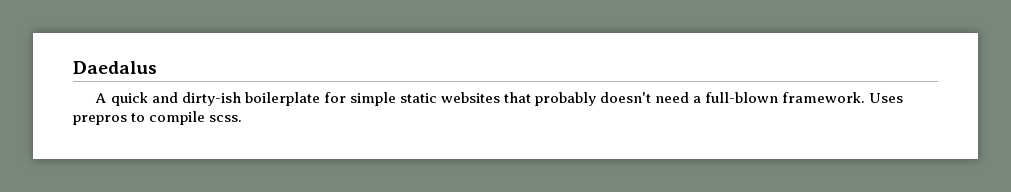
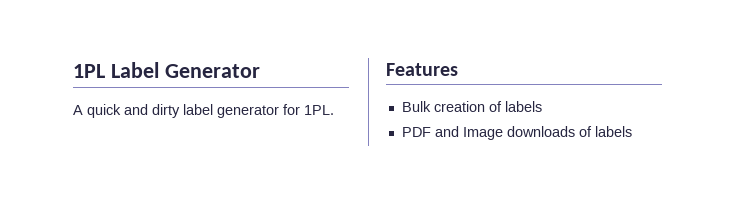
[73,61,157,74] Daedalus -> [73,62,260,78] 1PL Label Generator
[181,92,904,106] [73,111,243,125] dirty-ish boilerplate for simple static websites that probably doesn't need a full-blown framework. Uses prepros to compile scss. -> [152,104,334,118] [386,63,458,76] [401,101,542,112] [401,126,632,140] dirty label generator for 1PL. // Features // Bulk creation of labels // PDF and Image downloads of labels

